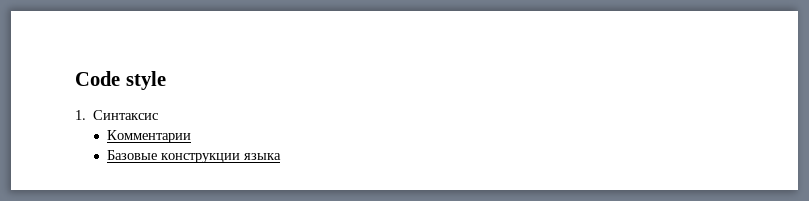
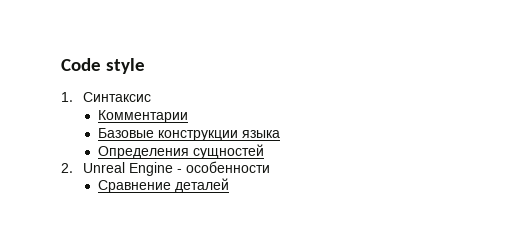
(281, 156) none -> [97,144,264,159] [61,161,270,176] [97,178,229,193] // Определения сущностей // 2. Unreal Engine - особенности // Сравнение деталей

